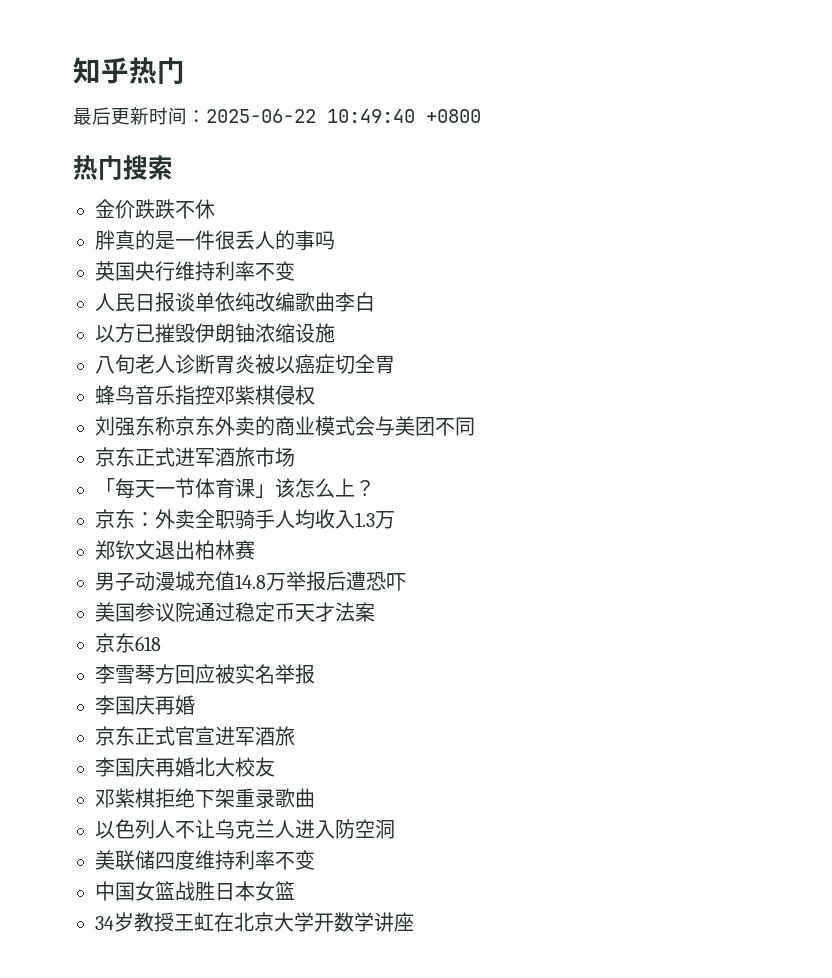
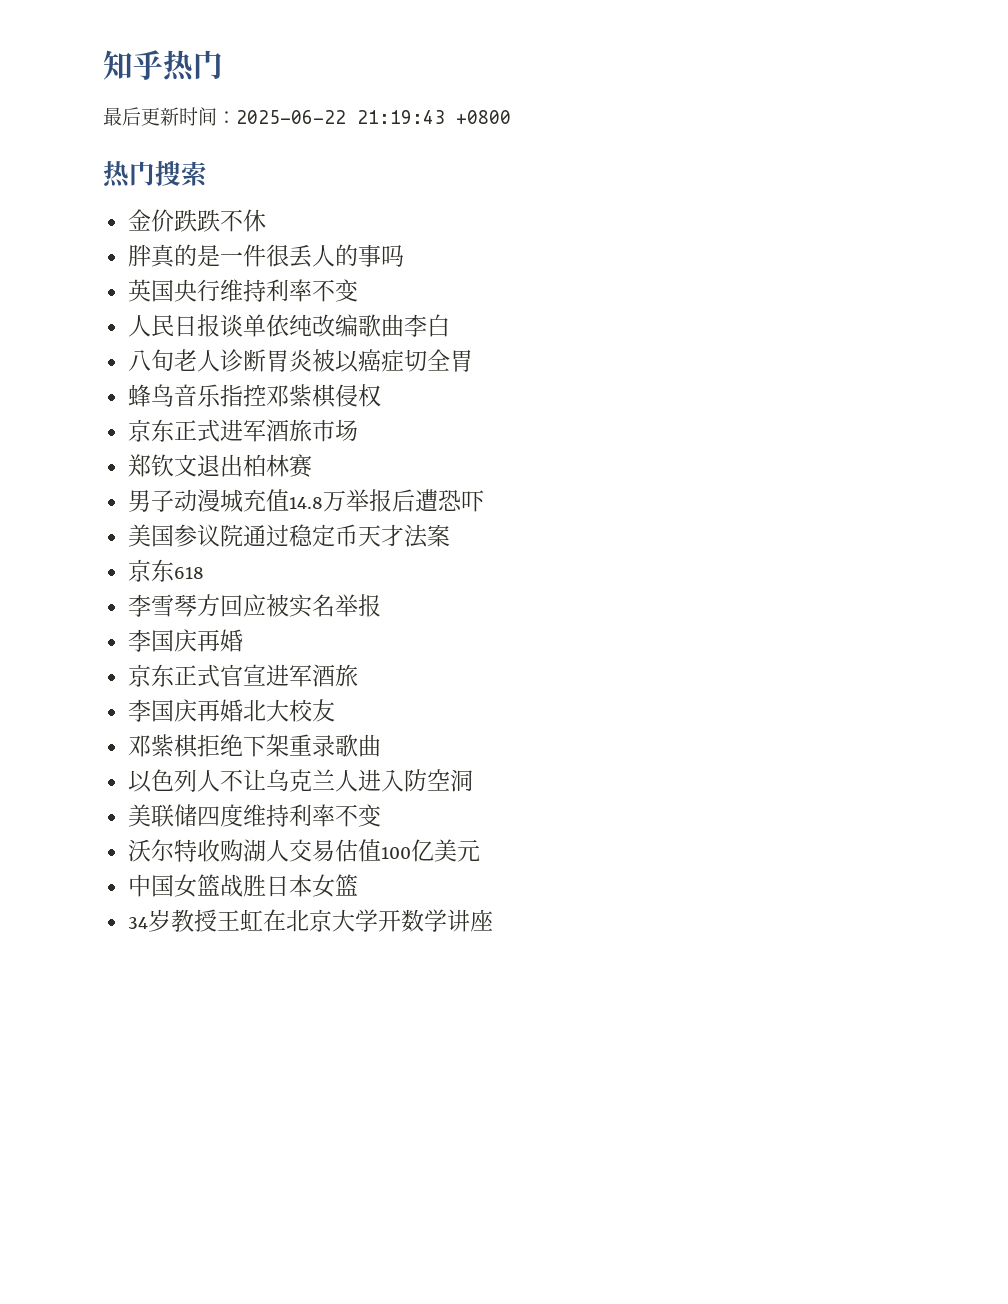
[327,109,415,123] 10:49:40 -> [357,110,445,124] 21:19:43
[95,323,335,343] // 以方已摧毁伊朗铀浓缩设施 -> (451, 325) none
[95,416,475,436] // 刘强东称京东外卖的商业模式会与美团不同 -> (382, 395) none
[95,478,375,499] [95,509,395,529] // 「每天一节体育课」该怎么上？ // 京东：外卖全职骑手人均收入1.3万 -> (359, 430) none
(315, 860) none -> [128,839,481,862] // 沃尔特收购湖人交易估值100亿美元

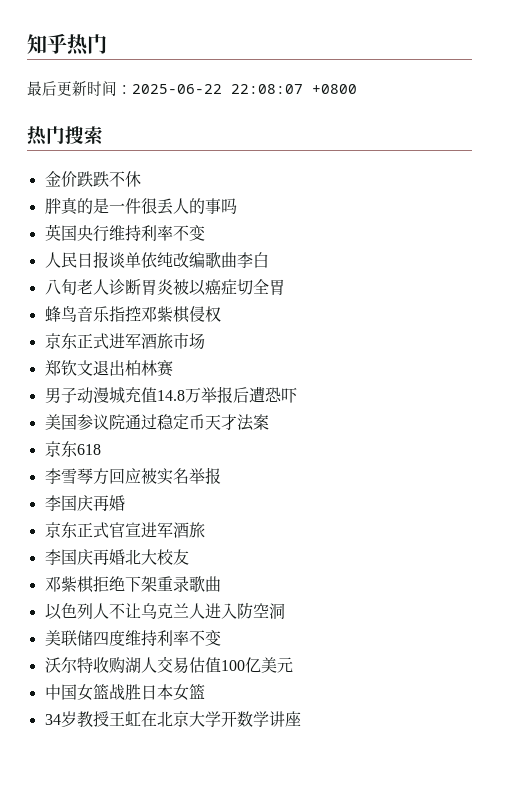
[357,110,445,124] 21:19:43 -> [231,84,303,94] 22:08:07

